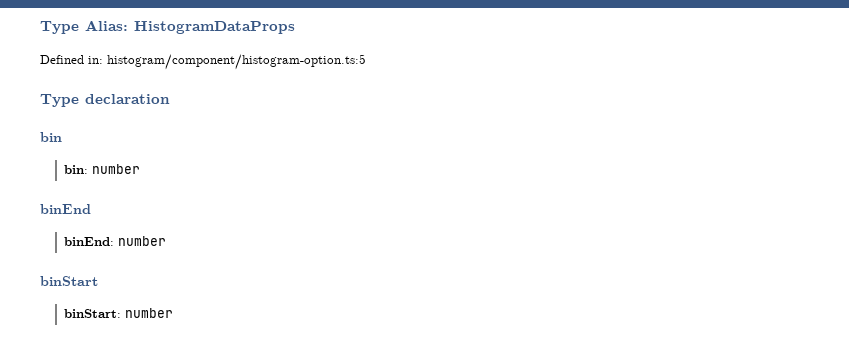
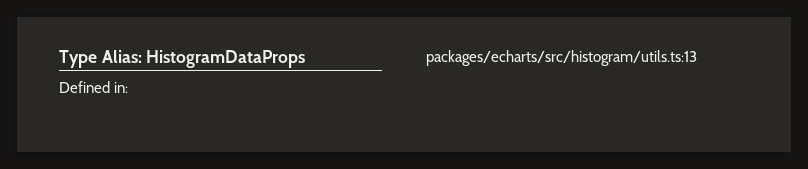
[107,54,366,70] [40,94,170,107] [40,132,62,142] [63,164,140,174] [40,204,91,214] [63,236,166,246] [40,276,98,286] [63,308,173,318] histogram/component/histogram-option.ts:5 // Type declaration // bin // bin: number // binEnd // binEnd: number // binStart // binStart: number -> [426,50,697,66] packages/echarts/src/histogram/utils.ts:13

